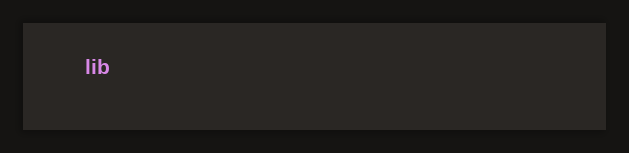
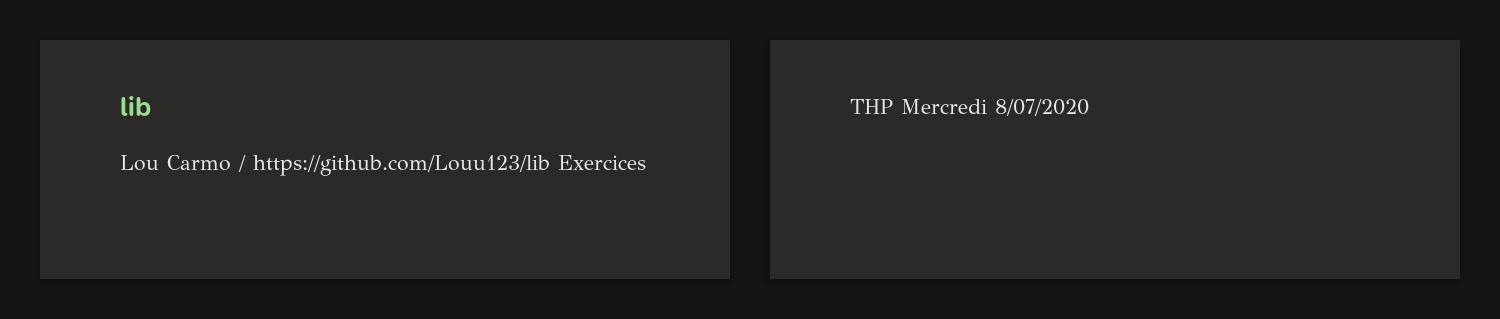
(110, 66) none -> [120,155,646,176] [850,99,1089,116] // Lou Carmo / https://github.com/Louu123/lib Exercices THP Mercredi 8/07/2020

